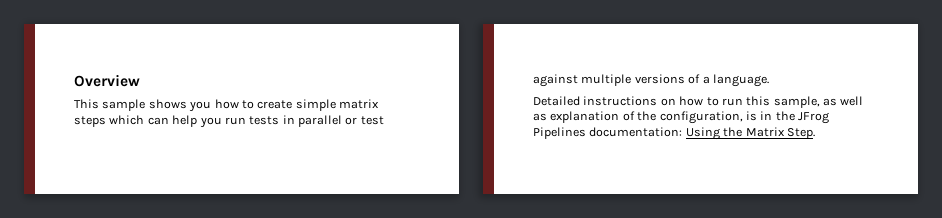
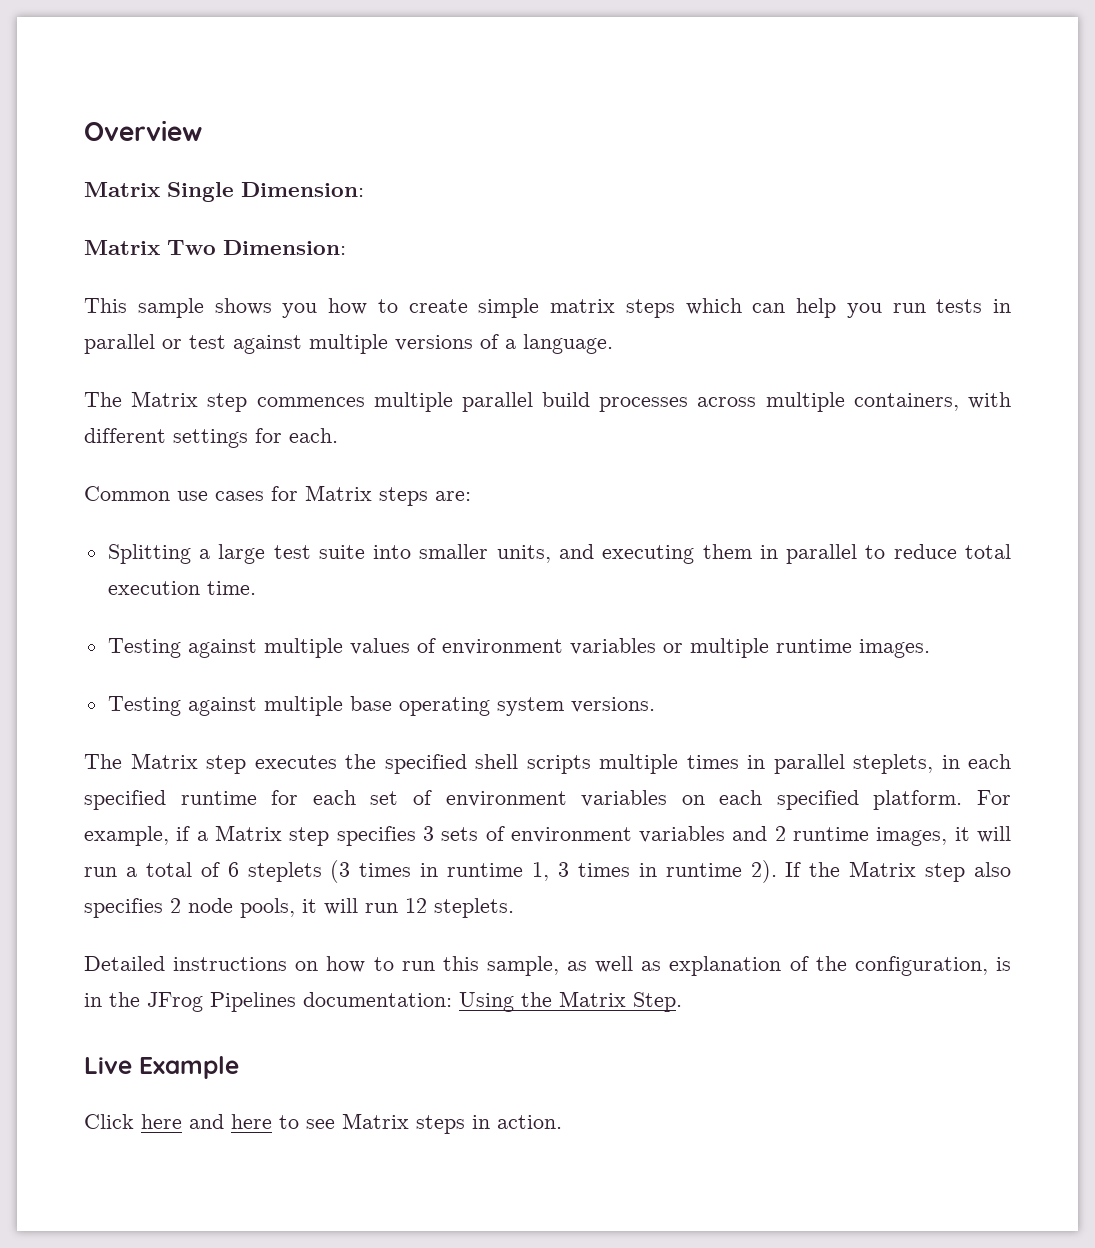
(140, 80) none -> [84,182,364,202] [84,240,346,255] // Matrix Single Dimension: // Matrix Two Dimension:
(769, 80) none -> [84,391,1011,412] [84,428,338,448] [84,485,471,506] [107,544,1011,564] [107,581,256,595] [107,638,930,658] [107,696,655,716] [84,753,1011,774] [84,790,1012,810] [84,825,1011,846] [84,860,1011,883] [84,898,514,918] // The Matrix step commences multiple parallel build processes across multiple containers, with different settings for each. // Common use cases for Matrix steps are: // Splitting a large test suite into smaller units, and executing them in parallel to reduce total execution time. // Testing against multiple values of environment variables or multiple runtime images. // Testing against multiple base operating system versions. // The Matrix step executes the specified shell scripts multiple times in parallel steplets, in each specified runtime for each set of environment variables on each specified platform. For example, if a Matrix step specifies 3 sets of environment variables and 2 runtime images, it will run a total of 6 steplets (3 times in runtime 1, 3 times in runtime 2). If the Matrix step also specifies 2 node pools, it will run 12 steplets.
(815, 133) none -> [84,1056,239,1079] [84,1113,562,1134] // Live Example // Click here and here to see Matrix steps in action.

